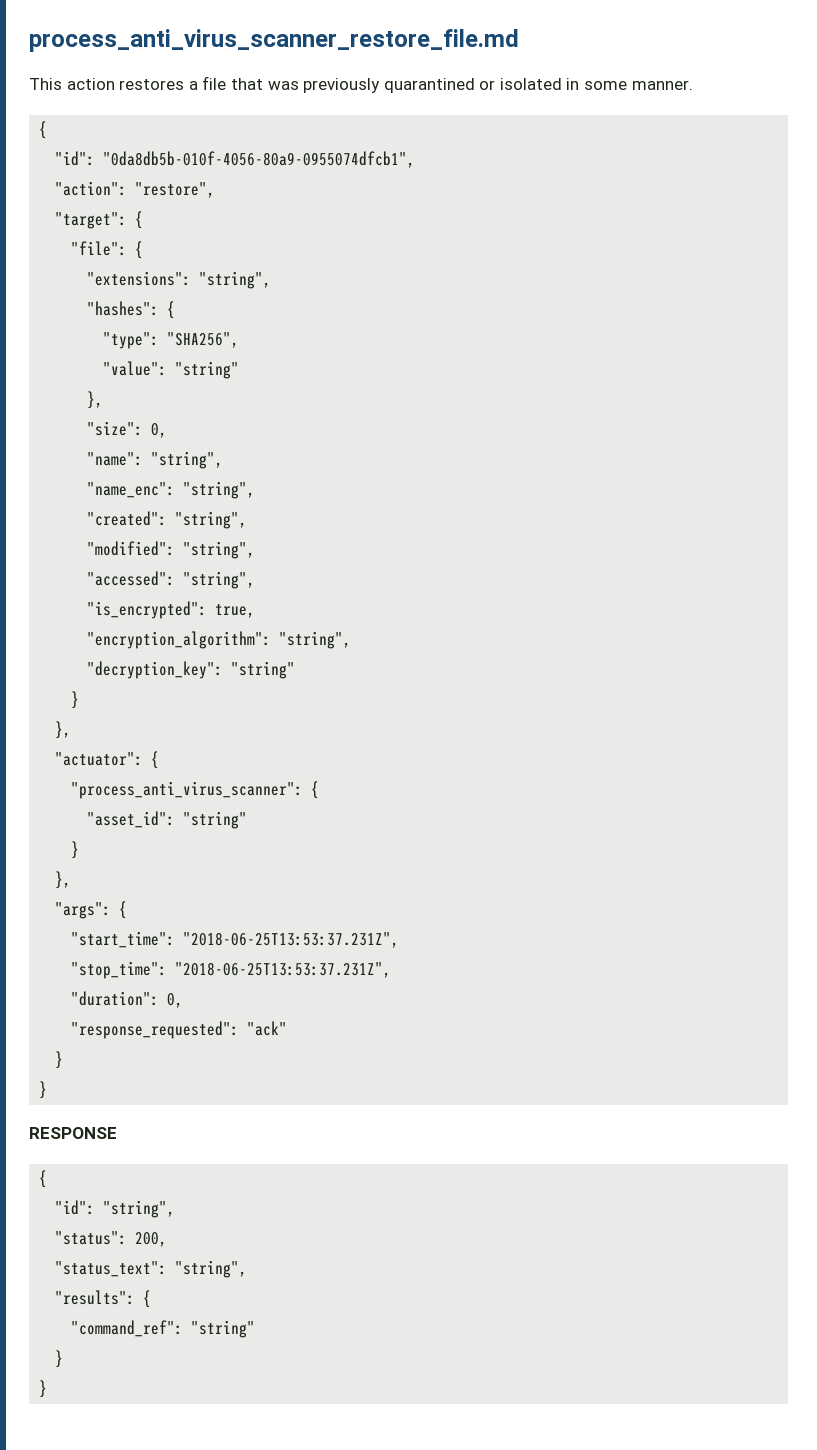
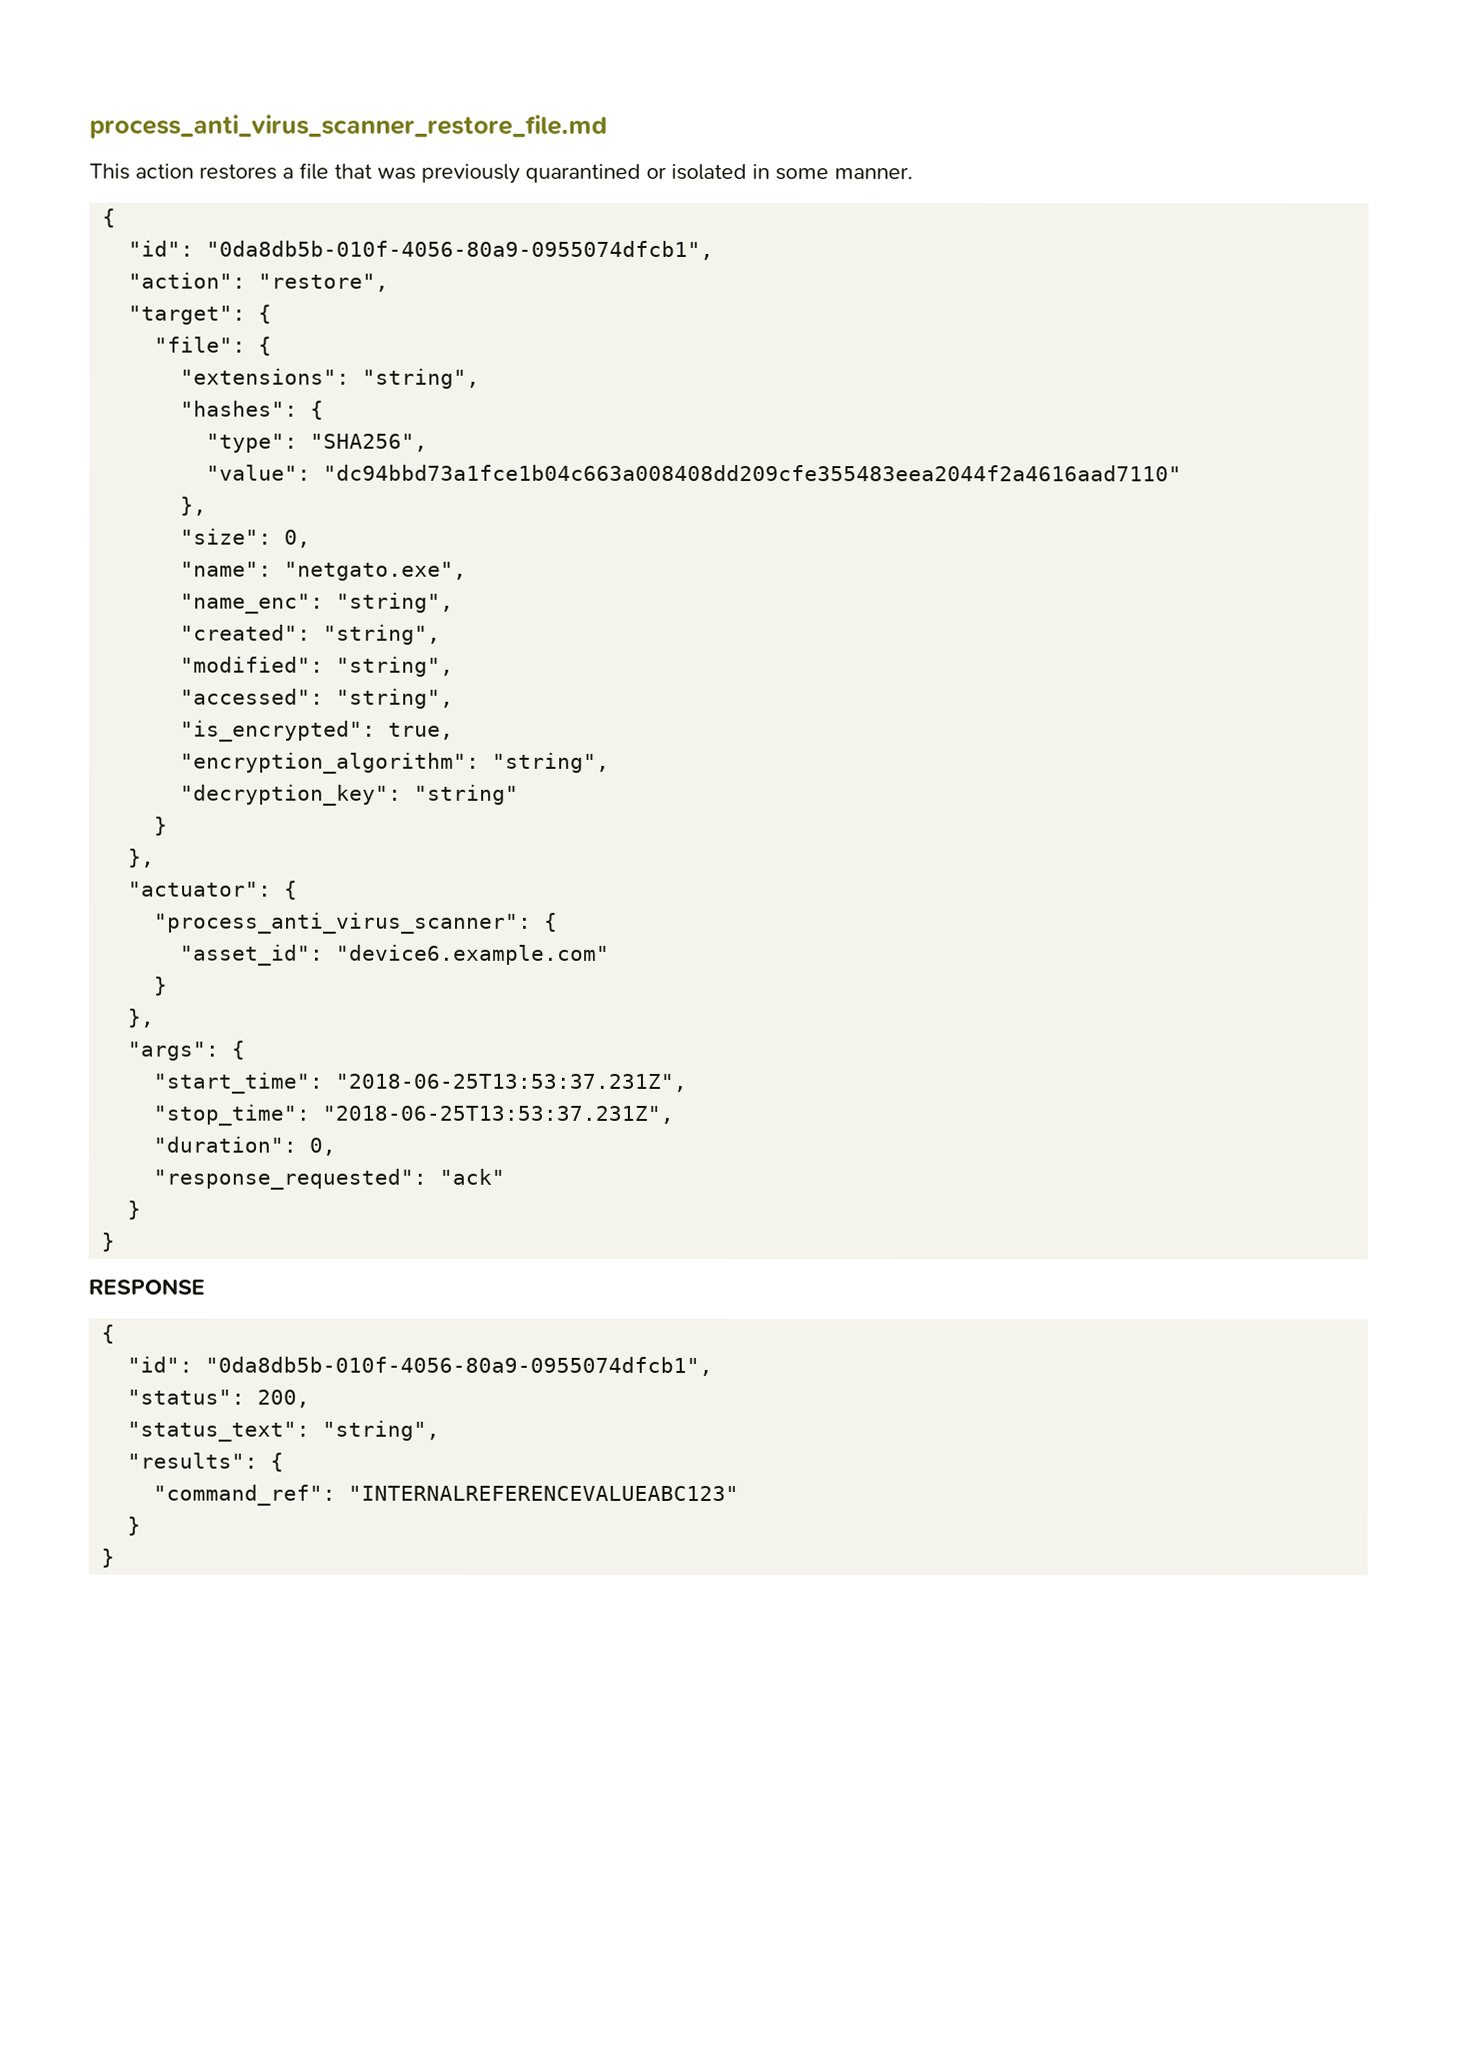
[175,361,240,379] "string" -> [323,464,1183,482] "dc94bbd73a1fce1b04c663a008408dd209cfe355483eea2044f2a4616aad7110"
[151,451,224,469] "string", -> [284,561,468,581] "netgato.exe",
[183,811,248,829] "string" -> [336,944,611,965] "device6.example.com"
[103,1200,176,1218] "string", -> [205,1356,714,1376] "0da8db5b-010f-4056-80a9-0955074dfcb1",
[191,1320,256,1338] "string" -> [348,1485,740,1502] "INTERNALREFERENCEVALUEABC123"

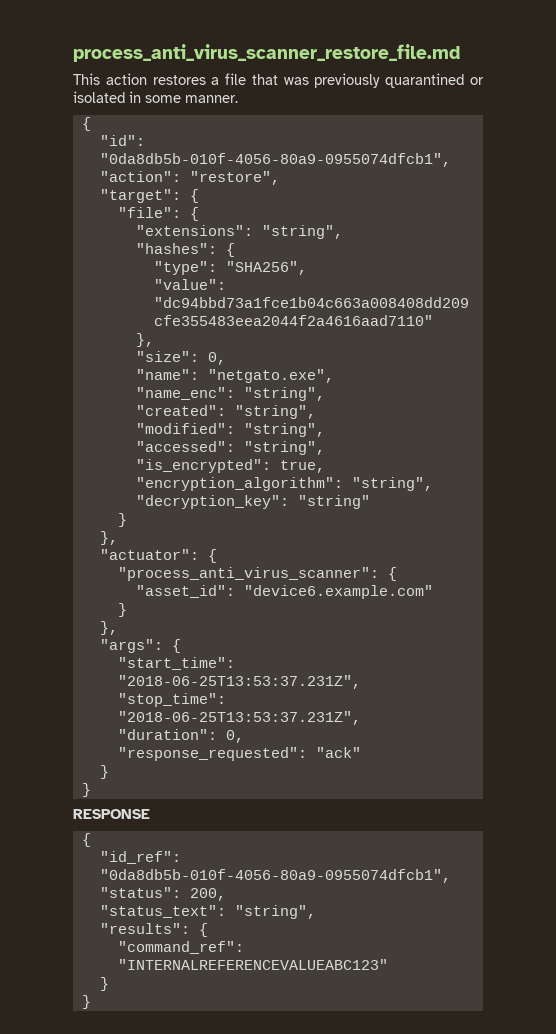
[127,1356,194,1373] "id": -> [99,851,181,864] "id_ref":

